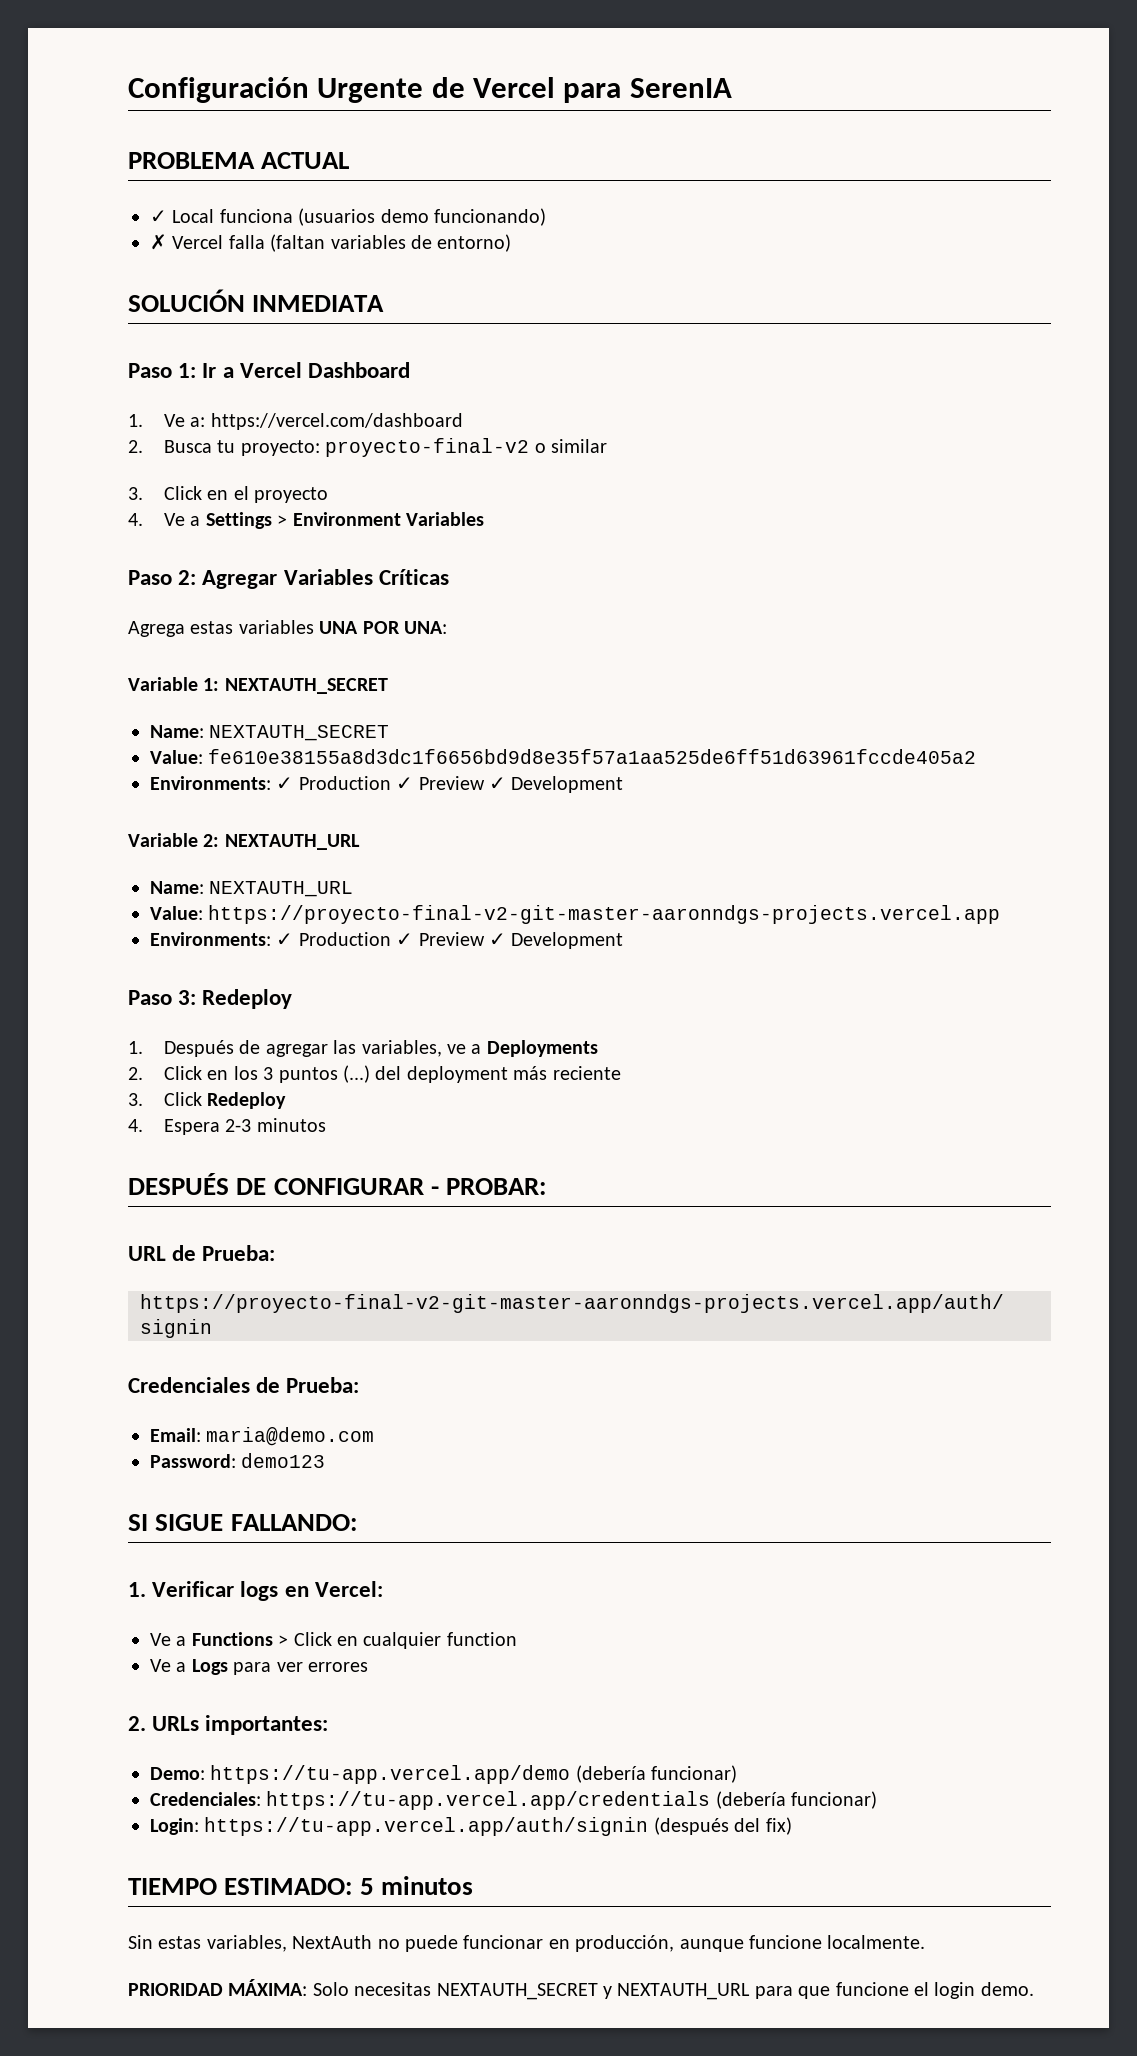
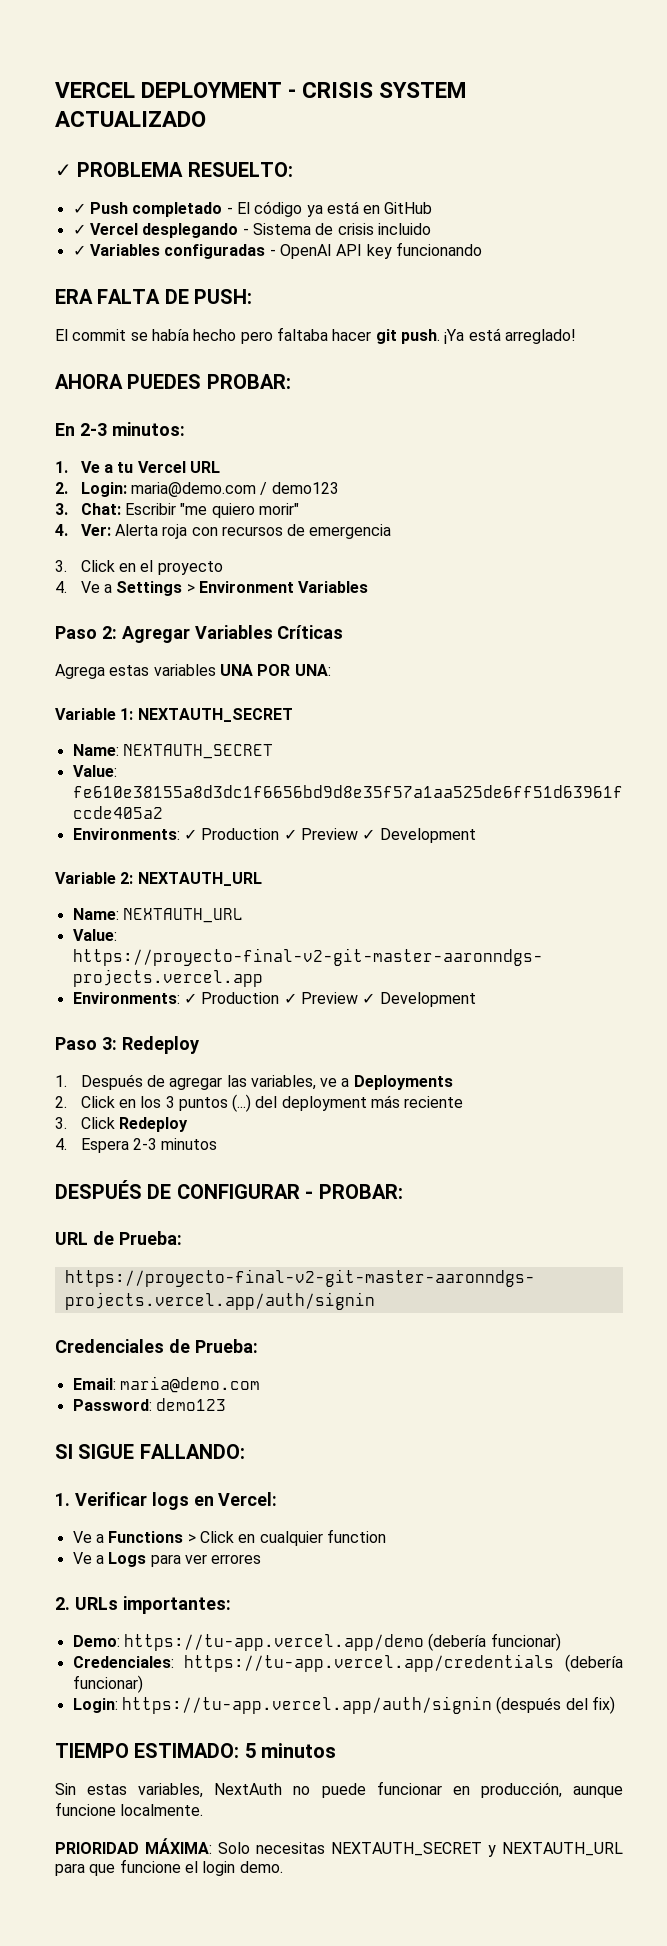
[128,77,732,103] [128,152,350,169] [150,208,546,226] [150,234,512,252] [128,289,385,312] [128,362,411,378] [128,413,463,430] [128,438,608,457] Configuración Urgente de Vercel para SerenIA // PROBLEMA ACTUAL // ✓ Local funciona (usuarios demo funcionando) // ✗ Vercel falla (faltan variables de entorno) // SOLUCIÓN INMEDIATA // Paso 1: Ir a Vercel Dashboard // 1. Ve a: https://vercel.com/dashboard // 2. Busca tu proyecto: proyecto-final-v2 o similar -> [55,82,467,98] [55,111,206,127] [55,162,293,177] [72,201,433,217] [72,223,431,238] [72,242,482,259] [55,289,253,304] [55,327,576,344] [55,374,291,389] [55,422,185,436] [55,461,220,473] [55,482,339,497] [55,503,299,518] [55,524,392,539] VERCEL DEPLOYMENT - CRISIS SYSTEM ACTUALIZADO // ✓ PROBLEMA RESUELTO: // ✓ Push completado - El código ya está en GitHub // ✓ Vercel desplegando - Sistema de crisis incluido // ✓ Variables configuradas - OpenAI API key funcionando // ERA FALTA DE PUSH: // El commit se había hecho pero faltaba hacer git push. ¡Ya está arreglado! // AHORA PUEDES PROBAR: // En 2-3 minutos: // 1. Ve a tu Vercel URL // 2. Login: maria@demo.com / demo123 // 3. Chat: Escribir "me quiero morir" // 4. Ver: Alerta roja con recursos de emergencia

